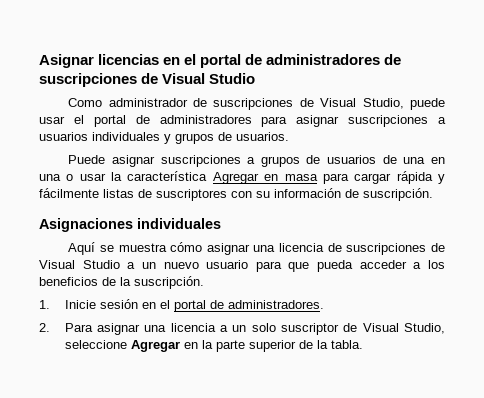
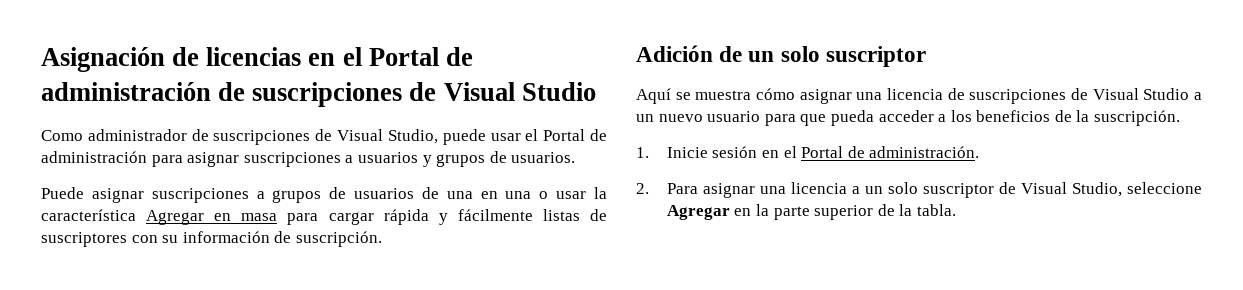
[39,54,94,68] Asignar -> [41,47,200,72] Asignación de
[200,54,381,68] portal de administradores -> [368,47,473,66] [41,82,211,101] Portal de administración
[93,115,252,127] portal de administradores -> [543,129,607,141] [41,151,147,163] Portal de administración
[92,132,160,141] individuales -> (418, 157) none
[39,218,221,232] Asignaciones individuales -> [636,45,926,67] Adición de un solo suscriptor
[173,300,324,312] portal de administradores. -> [801,146,980,158] Portal de administración.

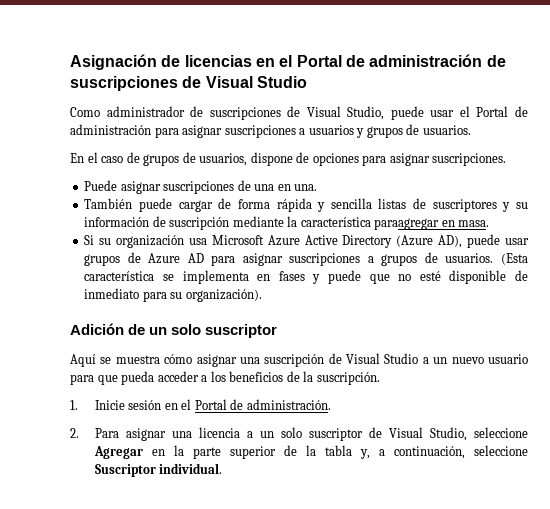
[41,187,608,203] [41,209,608,225] [41,231,382,247] Puede asignar suscripciones a grupos de usuarios de una en una o usar la característica Agregar en masa para cargar rápida y fácilmente listas de suscriptores con su información de suscripción. -> [70,152,507,166] [84,180,318,194] [84,198,528,212] [84,216,490,230] [84,234,529,248] [84,252,528,266] [84,270,528,284] [84,288,262,302] En el caso de grupos de usuarios, dispone de opciones para asignar suscripciones. // Puede asignar suscripciones de una en una. // También puede cargar de forma rápida y sencilla listas de suscriptores y su información de suscripción mediante la característica paraagregar en masa. // Si su organización usa Microsoft Azure Active Directory (Azure AD), puede usar grupos de Azure AD para asignar suscripciones a grupos de usuarios. (Esta característica se implementa en fases y puede que no esté disponible de inmediato para su organización).
[887,88,1067,104] licencia de suscripciones -> [264,354,325,367] suscripción
[917,204,957,216] tabla. -> [324,445,528,459] [94,463,223,477] tabla y, a continuación, seleccione Suscriptor individual.

